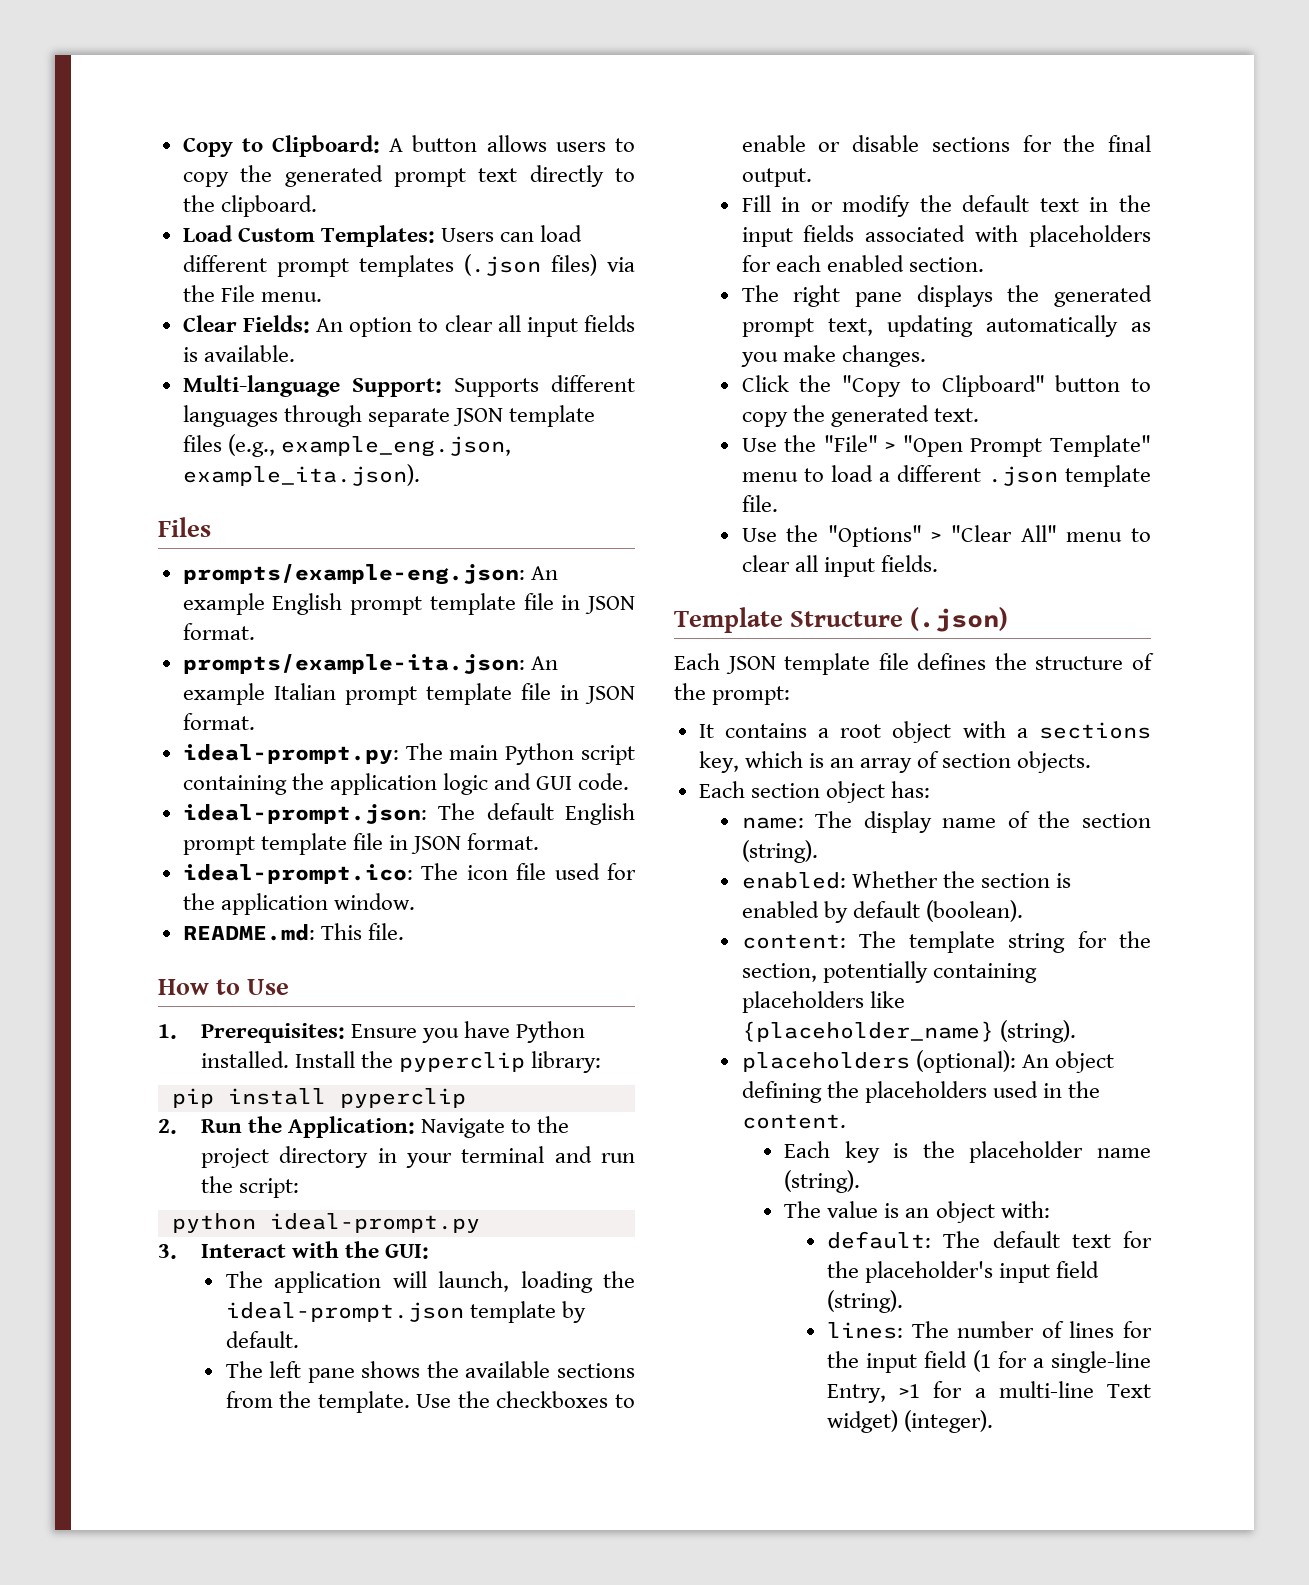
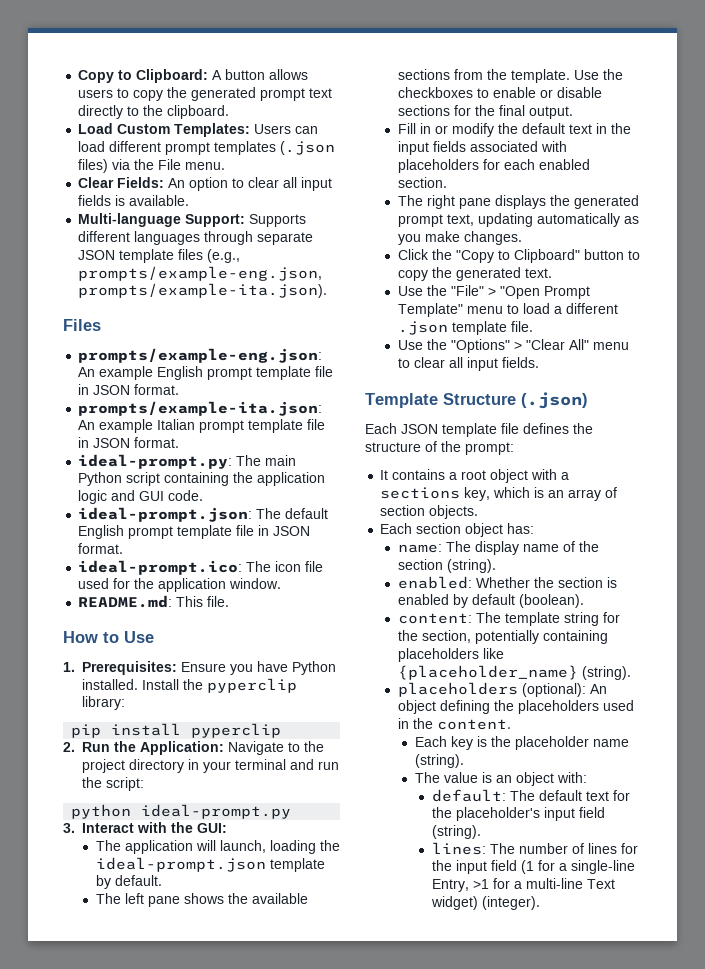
[280,436,511,457] [182,464,420,486] example_eng.json, example_ita.json). -> [78,266,323,281] [78,283,328,298] prompts/example-eng.json, prompts/example-ita.json).

